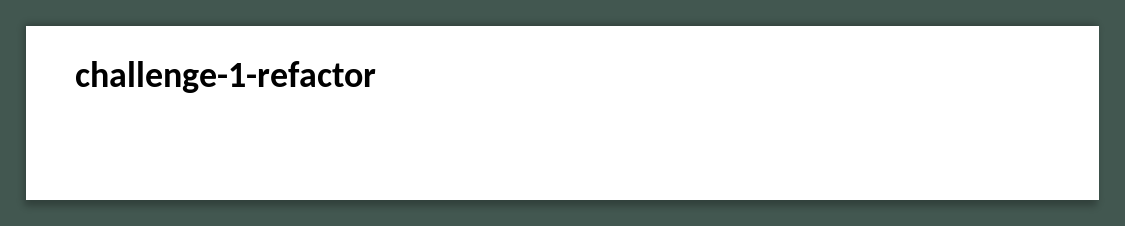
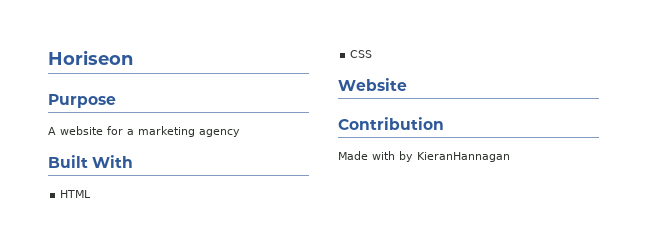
[75,61,376,93] challenge-1-refactor -> [48,50,133,65] [48,94,116,108] [48,126,240,137] [48,155,134,168] [60,190,92,198] [350,50,373,58] [338,78,407,91] [338,117,444,130] [338,151,510,162] Horiseon // Purpose // A website for a marketing agency // Built With // HTML // CSS // Website // Contribution // Made with by KieranHannagan

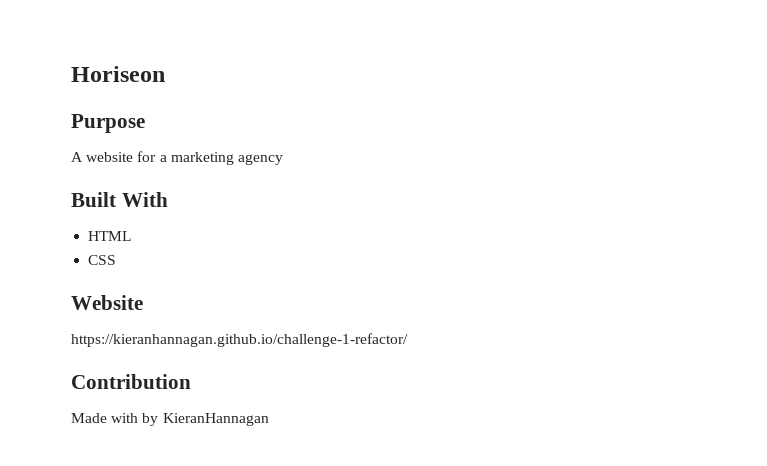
(407, 84) none -> [71,333,408,347] // https://kieranhannagan.github.io/challenge-1-refactor/

